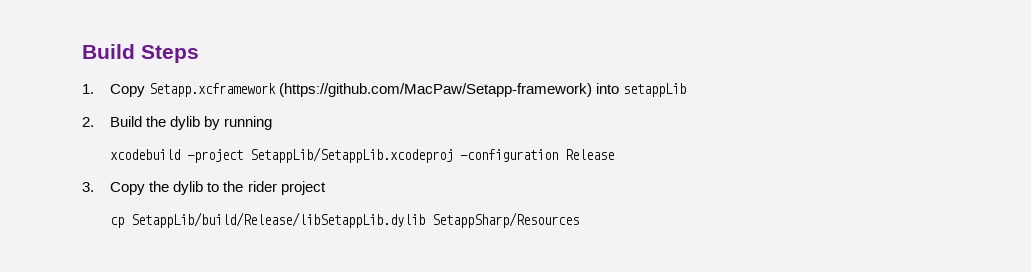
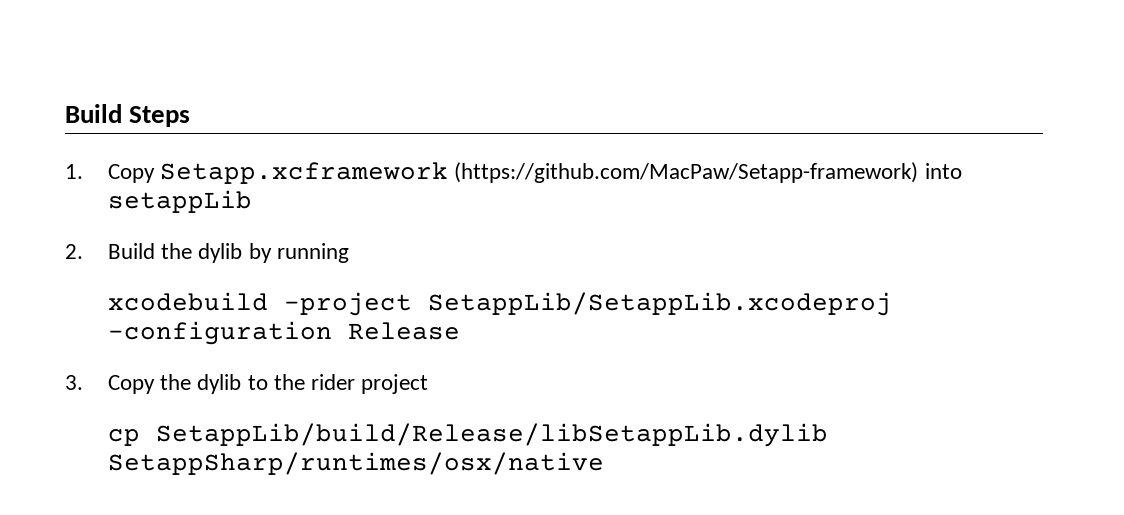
[432,212,580,228] SetappSharp/Resources -> [107,452,604,475] SetappSharp/runtimes/osx/native

